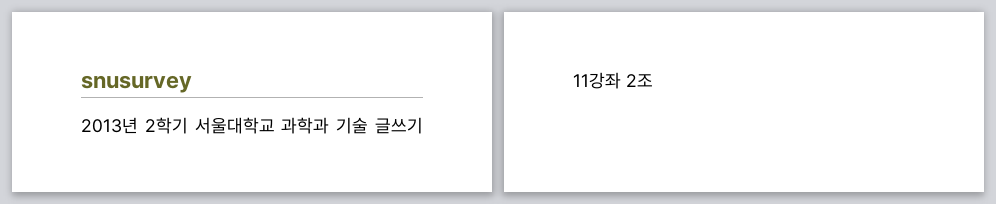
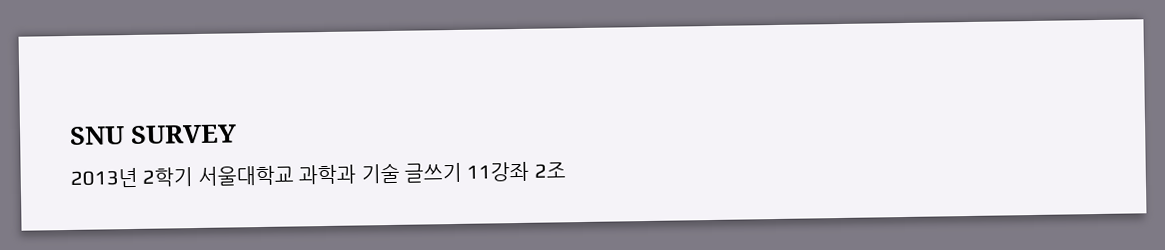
[81,75,192,93] snusurvey -> [69,124,237,145] SNU SURVEY

